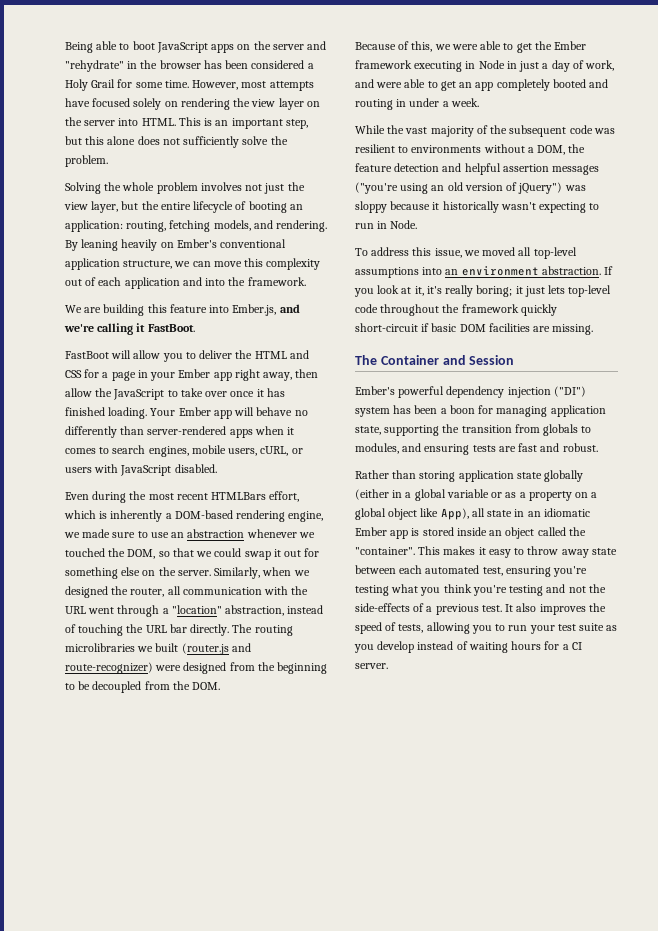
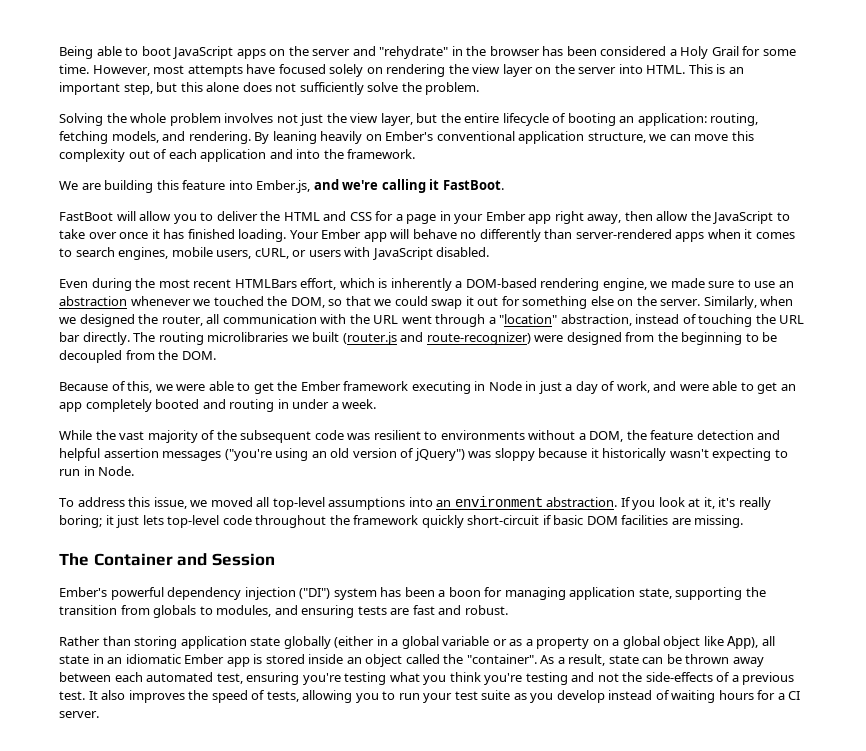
[418,546,617,558] This makes it easy to throw away state -> [540,654,764,667] As a result, state can be thrown away

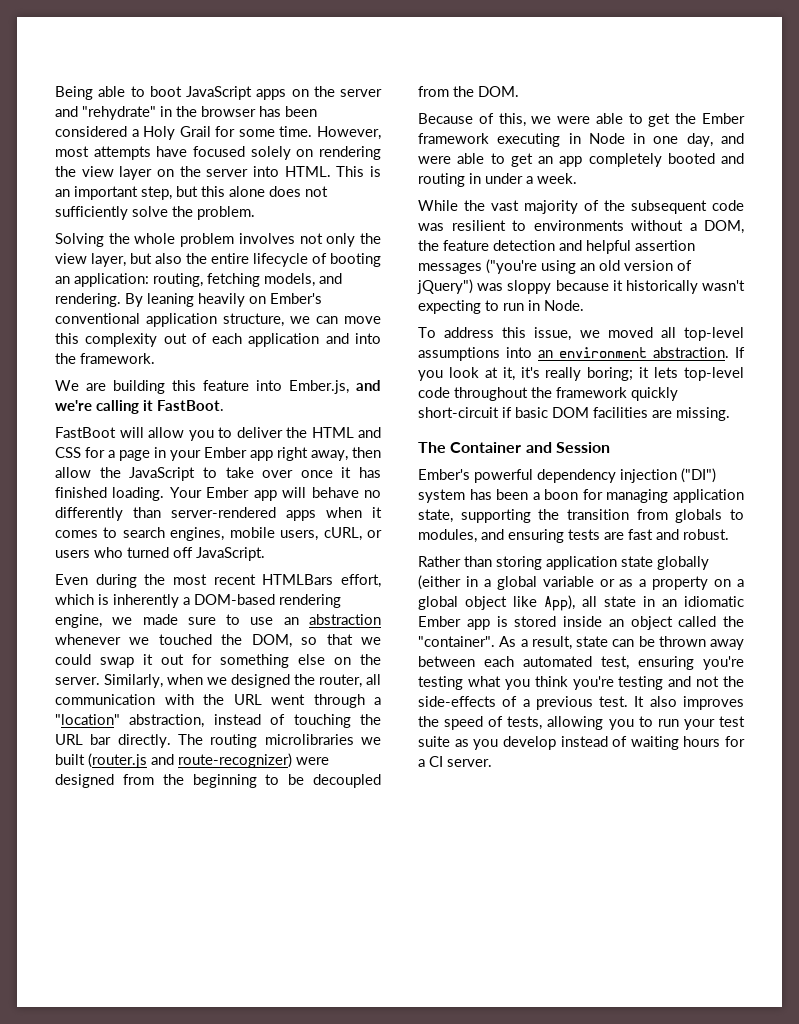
[300,113,324,126] just -> [326,233,356,247] only
(438, 118) none -> [155,253,182,264] also
[344,247,490,260] with JavaScript disabled. -> [94,547,265,561] who turned off JavaScript.
[538,381,650,394] just a day of work, -> [653,133,713,147] one day,
[116,515,140,528] just -> (650, 372) none

